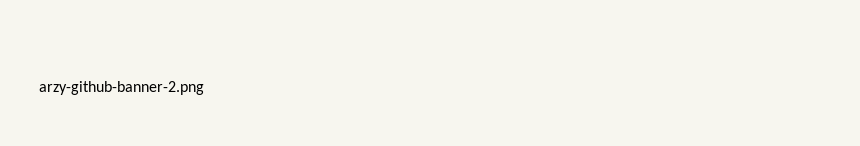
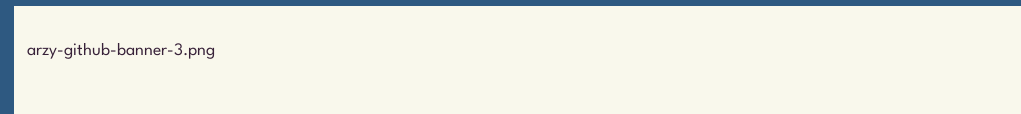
[39,81,204,95] arzy-github-banner-2.png -> [27,42,215,59] arzy-github-banner-3.png

